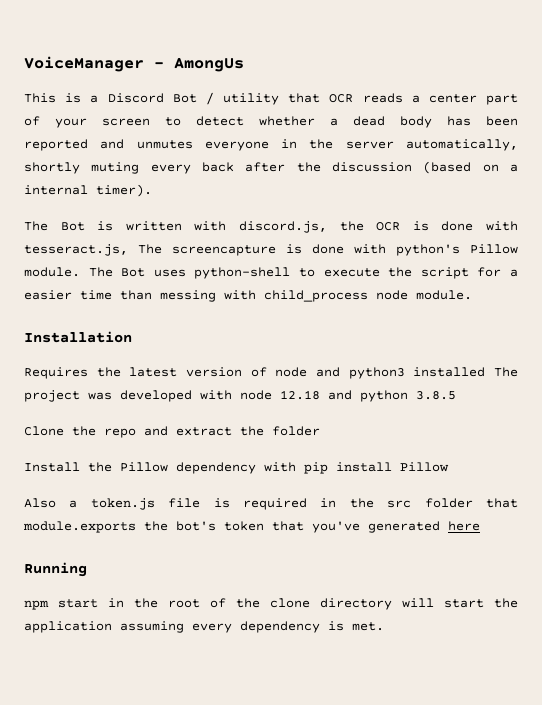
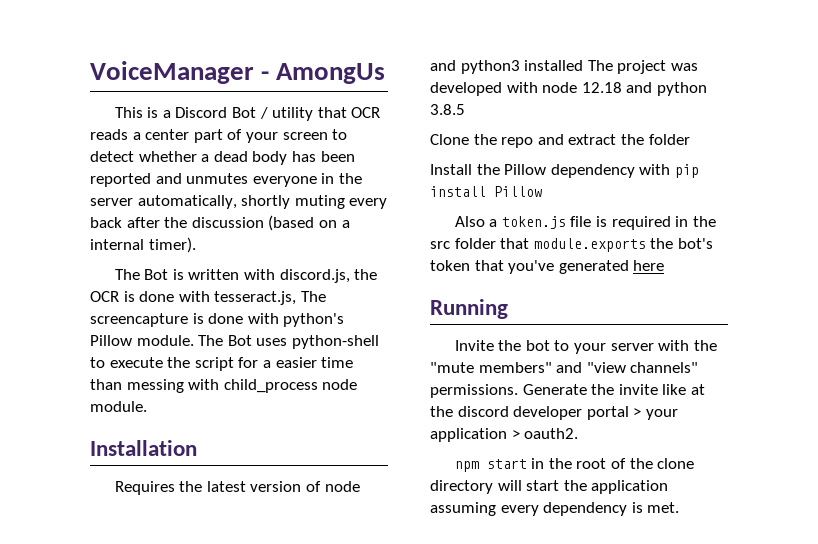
(87, 569) none -> [454,340,717,354] [430,362,699,373] [430,384,705,398] [430,406,678,420] [430,428,579,442] // Invite the bot to your server with the "mute members" and "view channels" permissions. Generate the invite like at the discord developer portal > your application > oauth2.

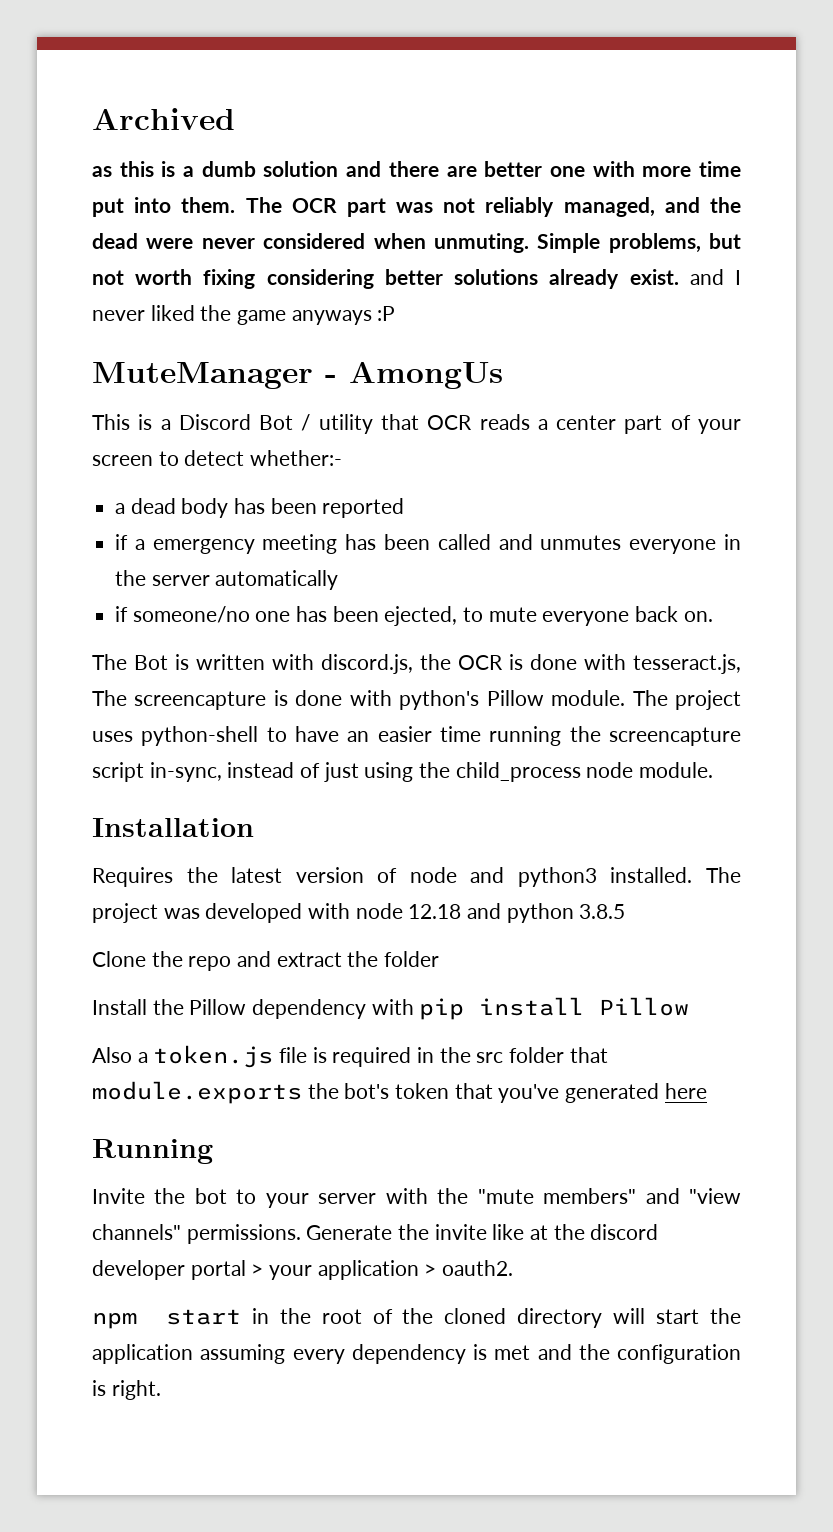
[90,61,254,84] VoiceManager -> [92,108,235,130] [92,161,741,177] [92,197,741,217] [92,233,741,253] [92,269,741,289] [92,305,396,325] [92,362,313,389] Archived // as this is a dumb solution and there are better one with more time put into them. The OCR part was not reliably managed, and the dead were never considered when unmuting. Simple problems, but not worth fixing considering better solutions already exist. and I never liked the game anyways :P // MuteManager
[138,151,197,162] whether -> [250,450,343,466] whether:- //
(151, 180) none -> [115,534,491,554] // if a emergency meeting has been called
[137,195,388,209] [90,215,350,231] [90,237,196,253] automatically, shortly muting every back after the discussion (based on a internal timer). -> [215,570,339,590] [115,606,713,626] automatically // if someone/no one has been ejected, to mute everyone back on.
[227,335,252,346] Bot -> [675,690,742,710] project
[109,357,354,371] [90,379,220,393] execute the script for a easier time than messing with -> [295,726,741,746] [92,762,451,782] have an easier time running the screencapture script in-sync, instead of just using the
[524,60,584,71] installed -> [610,867,693,883] installed.
[657,458,695,469] clone -> [444,1308,507,1324] cloned
[647,502,680,513] met. -> [494,1344,741,1364] [92,1380,161,1400] met and the configuration is right.

